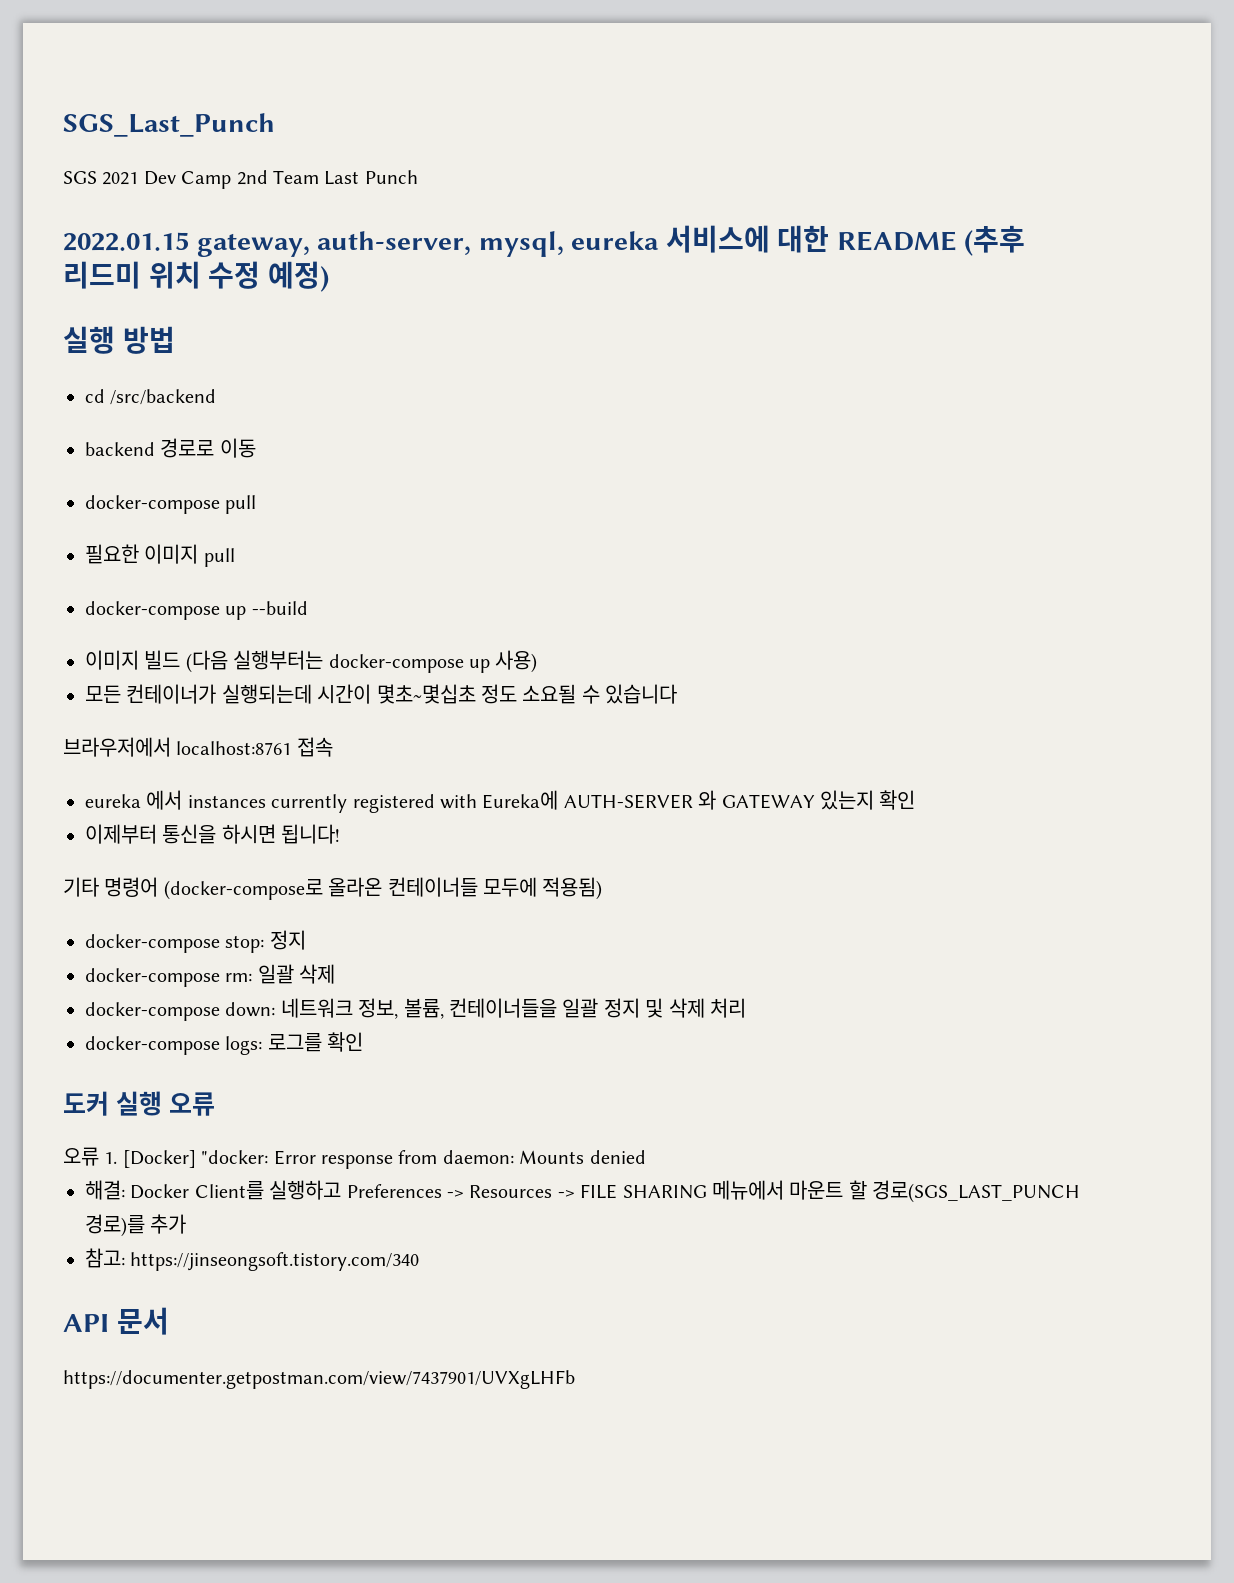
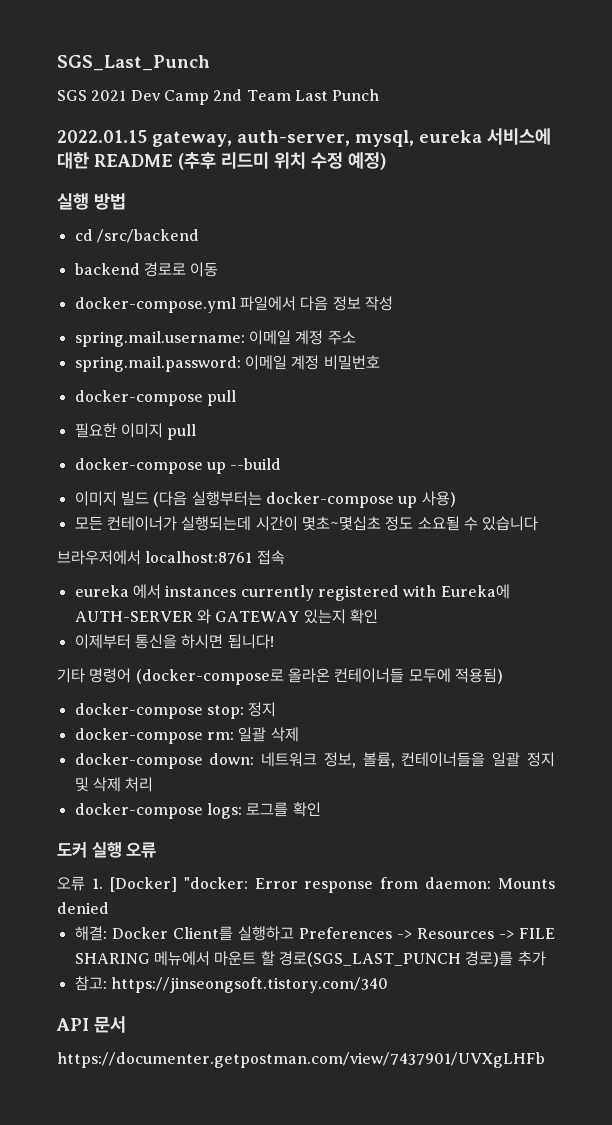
(256, 448) none -> [74,296,393,313] [74,330,356,347] [74,355,380,372] // docker-compose.yml 파일에서 다음 정보 작성 // spring.mail.username: 이메일 계정 주소 // spring.mail.password: 이메일 계정 비밀번호

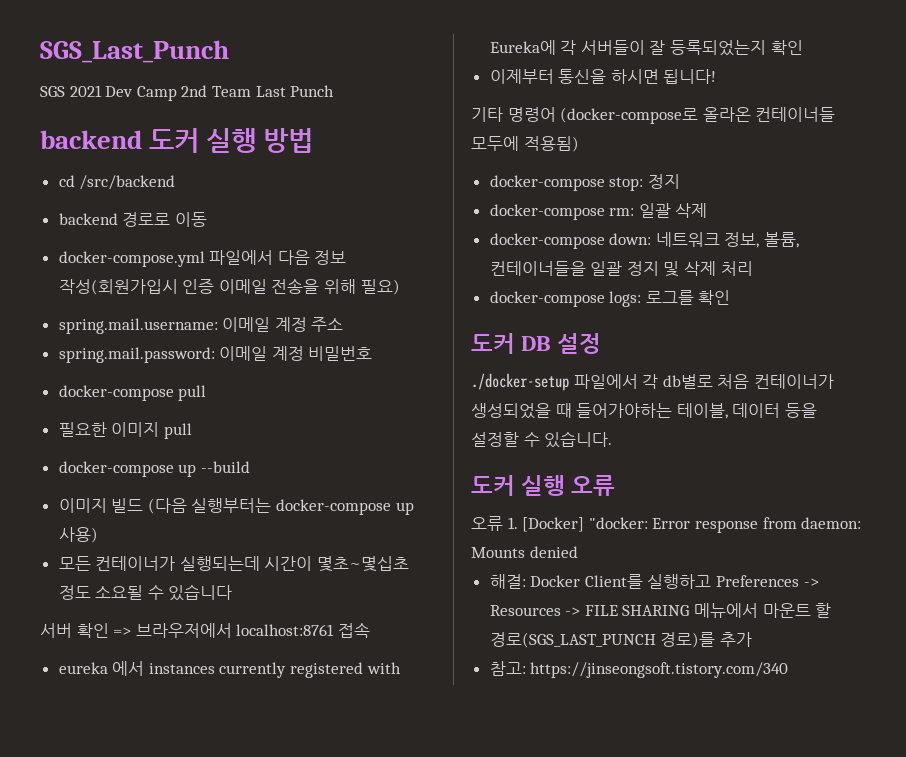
[57,128,551,147] [57,152,387,170] 2022.01.15 gateway, auth-server, mysql, eureka 서비스에 대한 README (추후 리드미 위치 수정 예정) // -> [40,128,200,153] backend 도커
[364,296,393,311] 작성 -> [58,278,400,295] 작성(회원가입시 인증 이메일 전송을 위해 필요)
(539, 523) none -> [40,623,132,638] 서버 확인 =>
[74,609,346,624] AUTH-SERVER 와 GATEWAY 있는지 -> [560,40,767,56] 각 서버들이 잘 등록되었는지
(321, 809) none -> [471,333,602,354] [471,373,834,391] [471,403,817,419] [471,431,613,448] // 도커 DB 설정 // ./docker-setup 파일에서 각 db별로 처음 컨테이너가 생성되었을 때 들어가야하는 테이블, 데이터 등을 설정할 수 있습니다.
[56,1016,126,1033] [57,1052,545,1068] // API 문서 // https://documenter.getpostman.com/view/7437901/UVXgLHFb -> (789, 670) none

